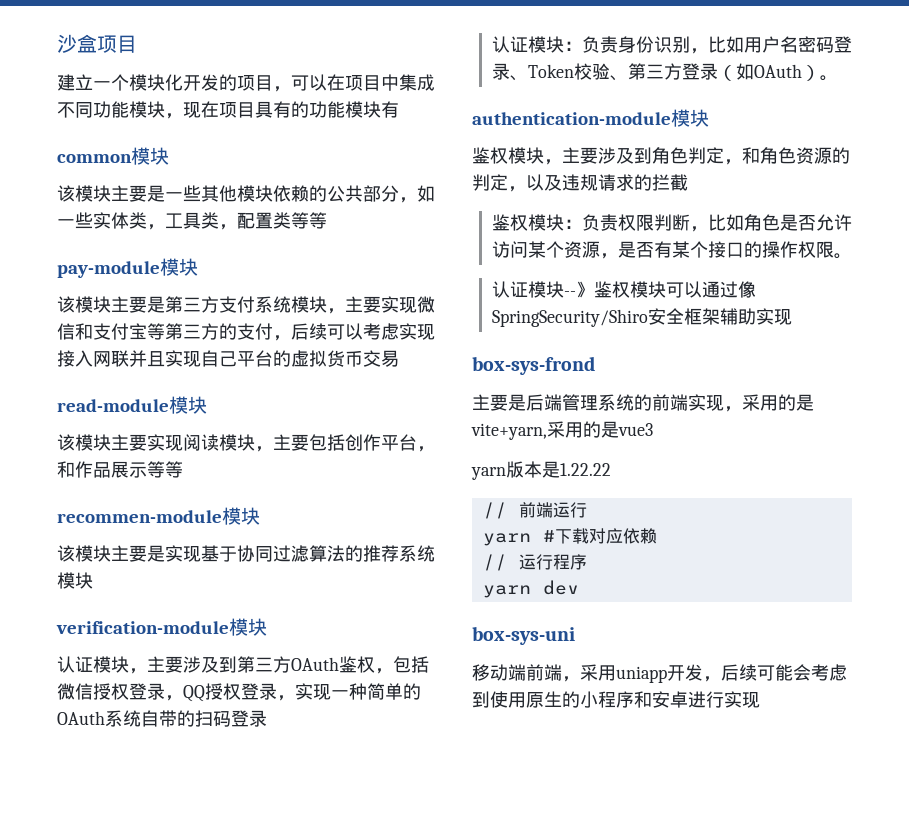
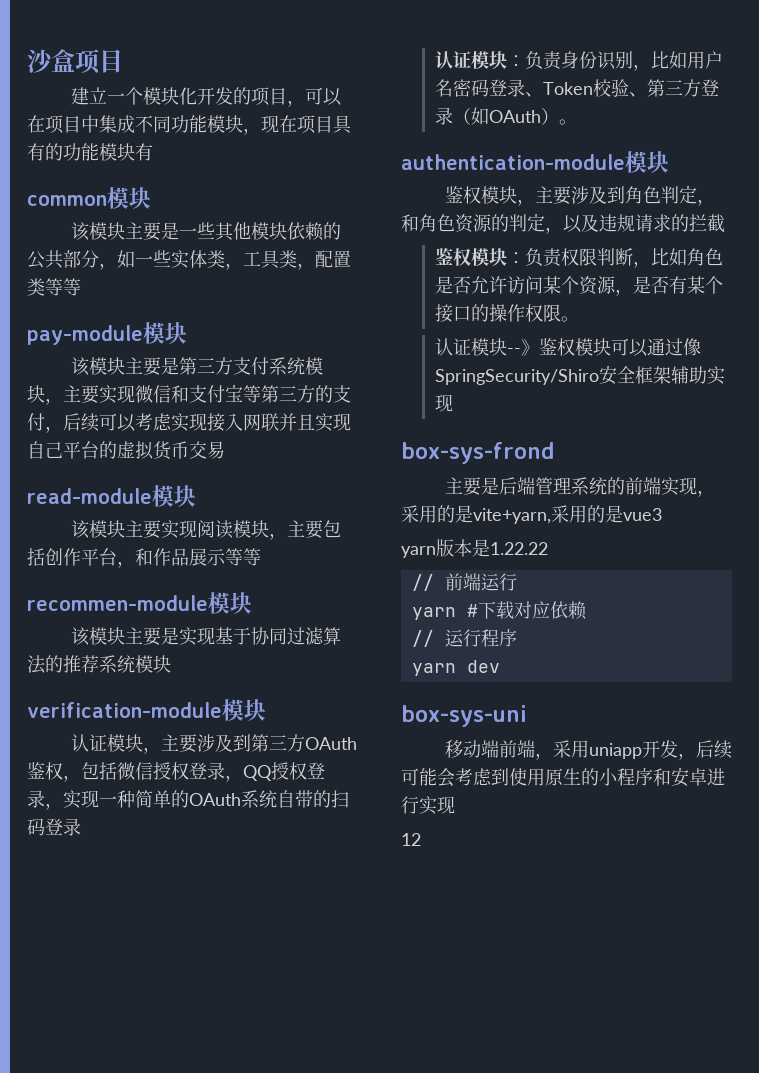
(760, 700) none -> [401,833,421,846] // 12

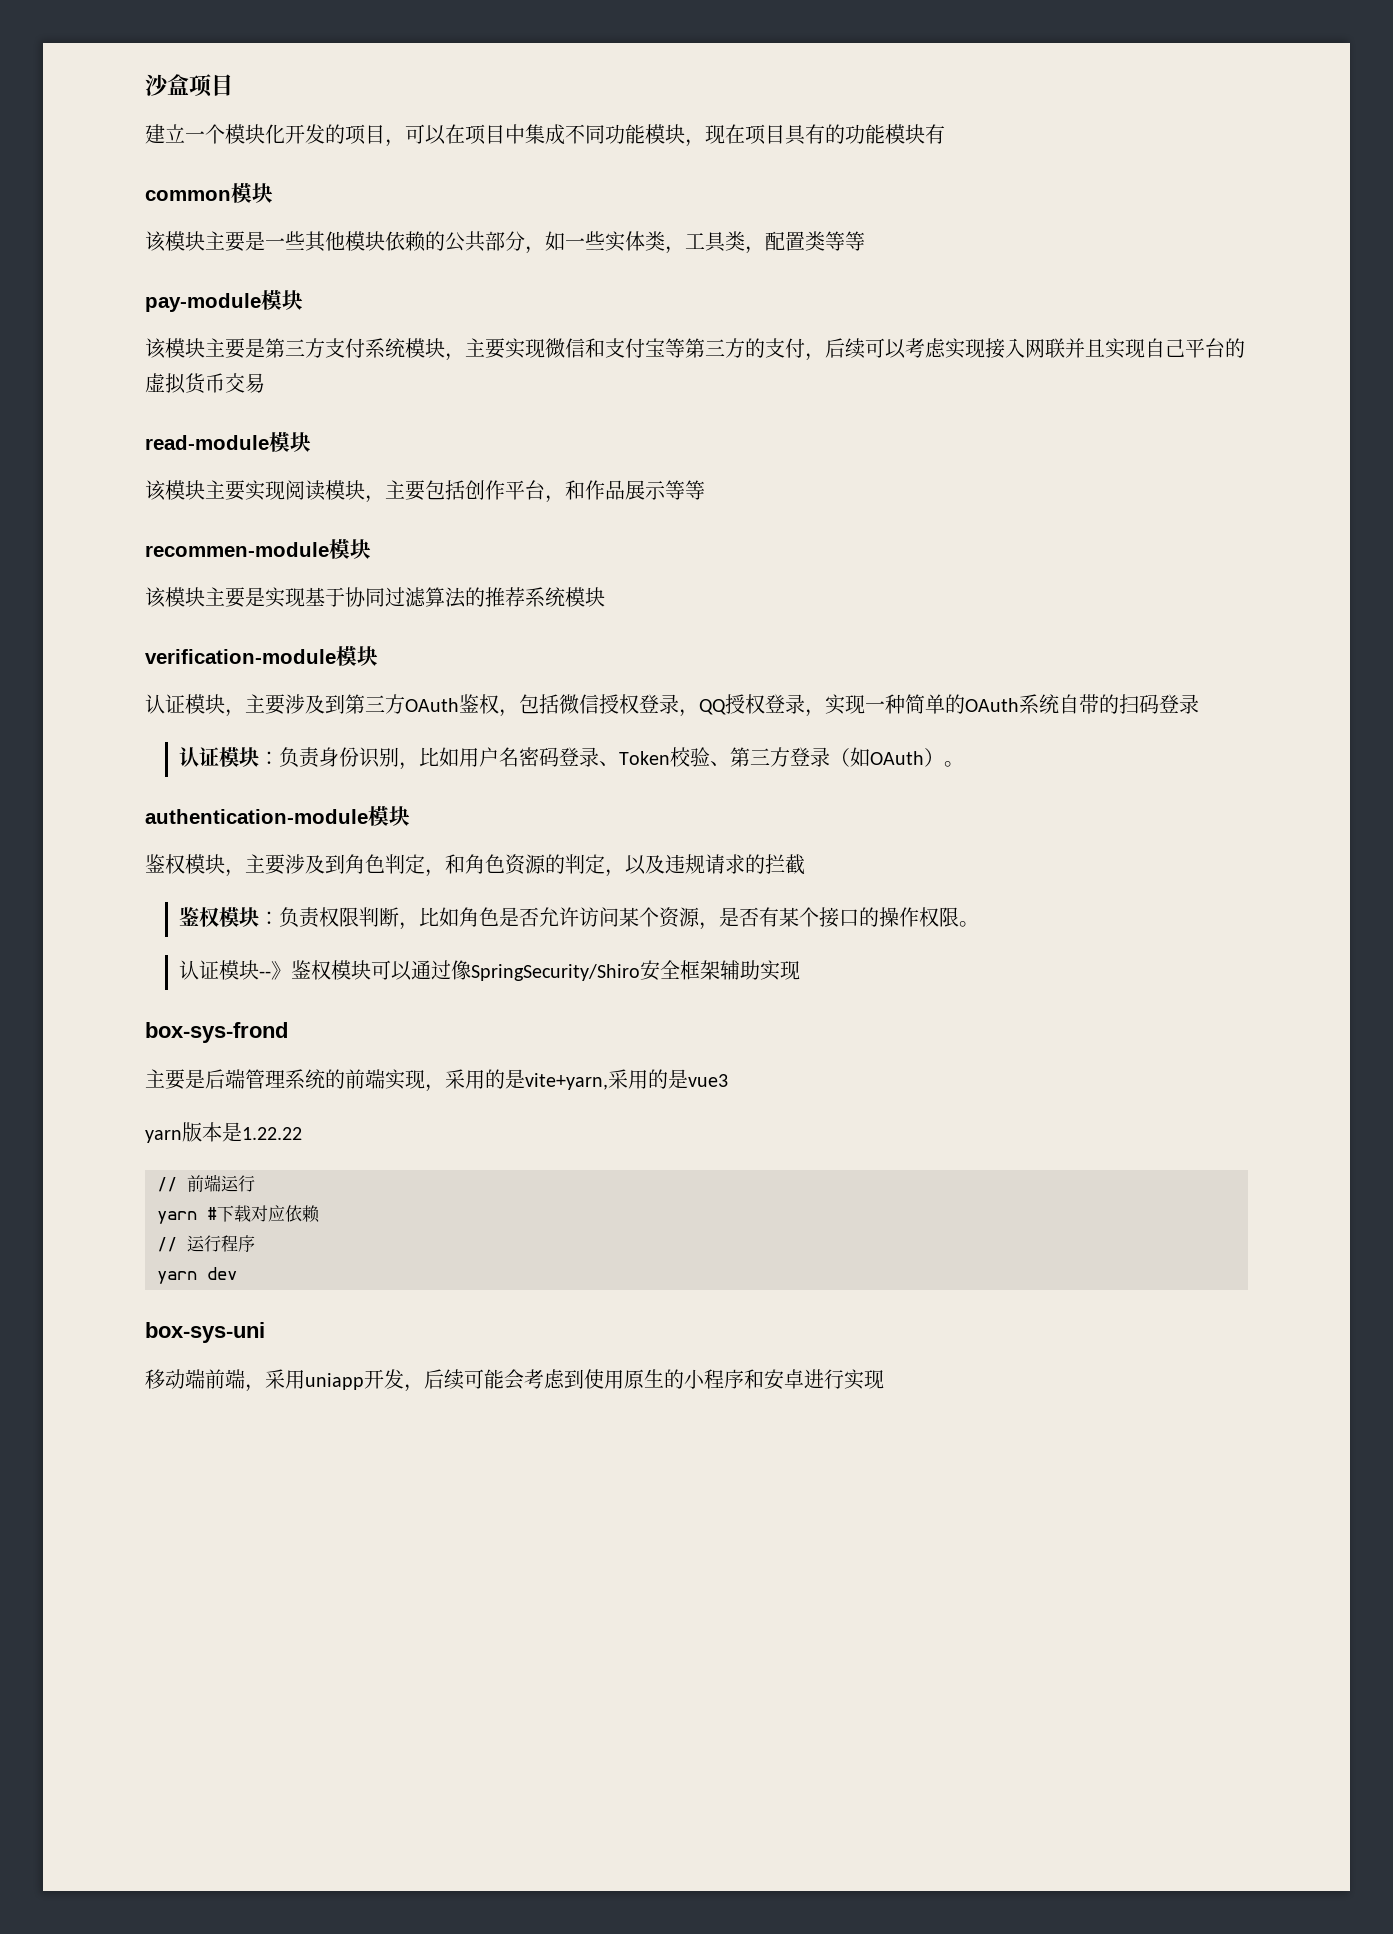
[401,833,421,846] // 12 -> (884, 1379) none

